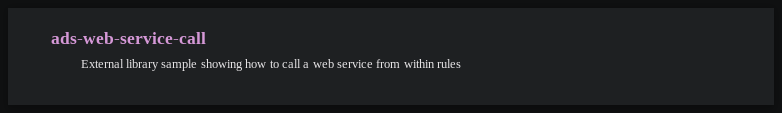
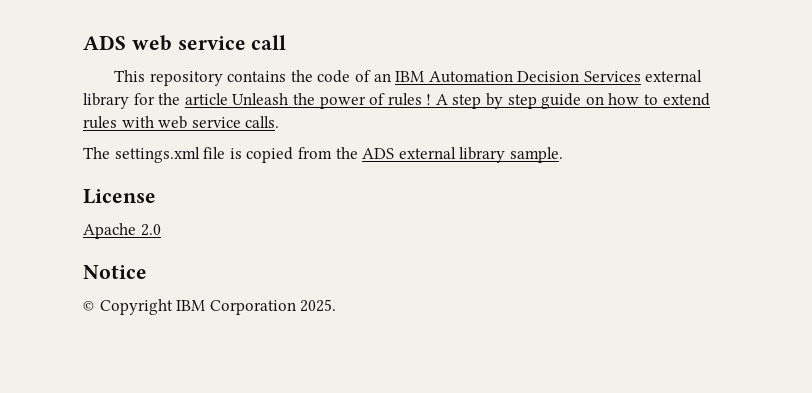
[51,32,206,44] [80,59,462,71] ads-web-service-call // External library sample showing how to call a web service from within rules -> [83,35,287,51] [113,70,703,86] [83,93,710,109] [83,116,280,129] [83,147,563,163] [83,189,156,204] [83,223,161,239] [83,265,147,279] [83,299,337,315] ADS web service call // This repository contains the code of an IBM Automation Decision Services external library for the article Unleash the power of rules ! A step by step guide on how to extend rules with web service calls. // The settings.xml file is copied from the ADS external library sample. // License // Apache 2.0 // Notice // © Copyright IBM Corporation 2025.

